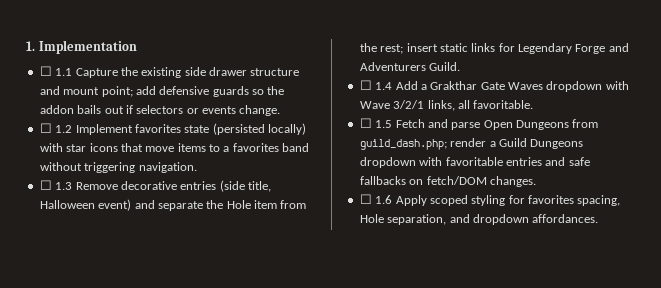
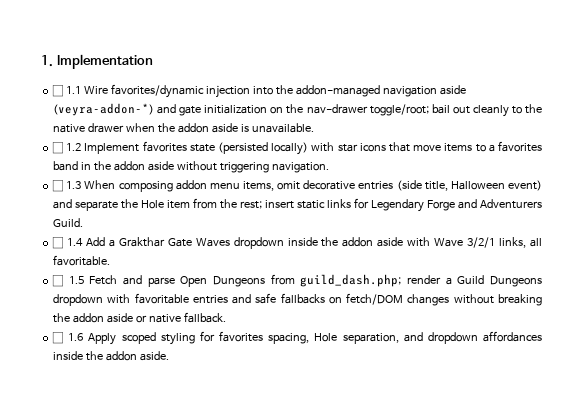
[75,67,300,78] [39,86,285,97] [39,105,281,116] Capture the existing side drawer structure and mount point; add defensive guards so the addon bails out if selectors or events change. -> [84,84,466,98] [53,103,542,117] [53,123,314,133] Wire favorites/dynamic injection into the addon-managed navigation aside (veyra-addon-*) and gate initialization on the nav-drawer toggle/root; bail out cleanly to the native drawer when the addon aside is unavailable.
(310, 147) none -> [81,161,174,171] in the addon aside
[75,182,118,190] Remove -> [84,180,301,192] When composing addon menu items, omit
(603, 86) none -> [287,237,404,247] inside the addon aside
[489,176,536,187] changes. -> [407,294,542,306] [53,312,226,323] changes without breaking the addon aside or native fallback.
[532,214,599,223] affordances. -> [483,331,543,342] [53,351,170,361] affordances inside the addon aside.

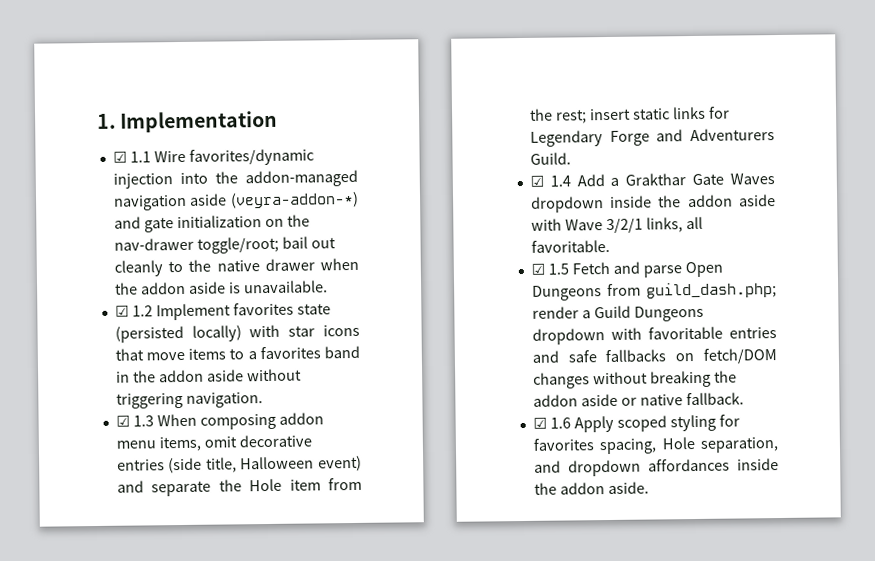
[52,85,64,97] ☐ -> [112,151,127,163] ☑
[52,142,64,154] ☐ -> [114,305,129,317] ☑
[52,180,64,192] ☐ -> [115,415,130,427] ☑
[52,237,64,249] ☐ -> [529,175,544,187] ☑
[52,275,64,287] ☐ -> [530,263,545,275] ☑
[52,332,64,344] ☐ -> [532,417,547,429] ☑

